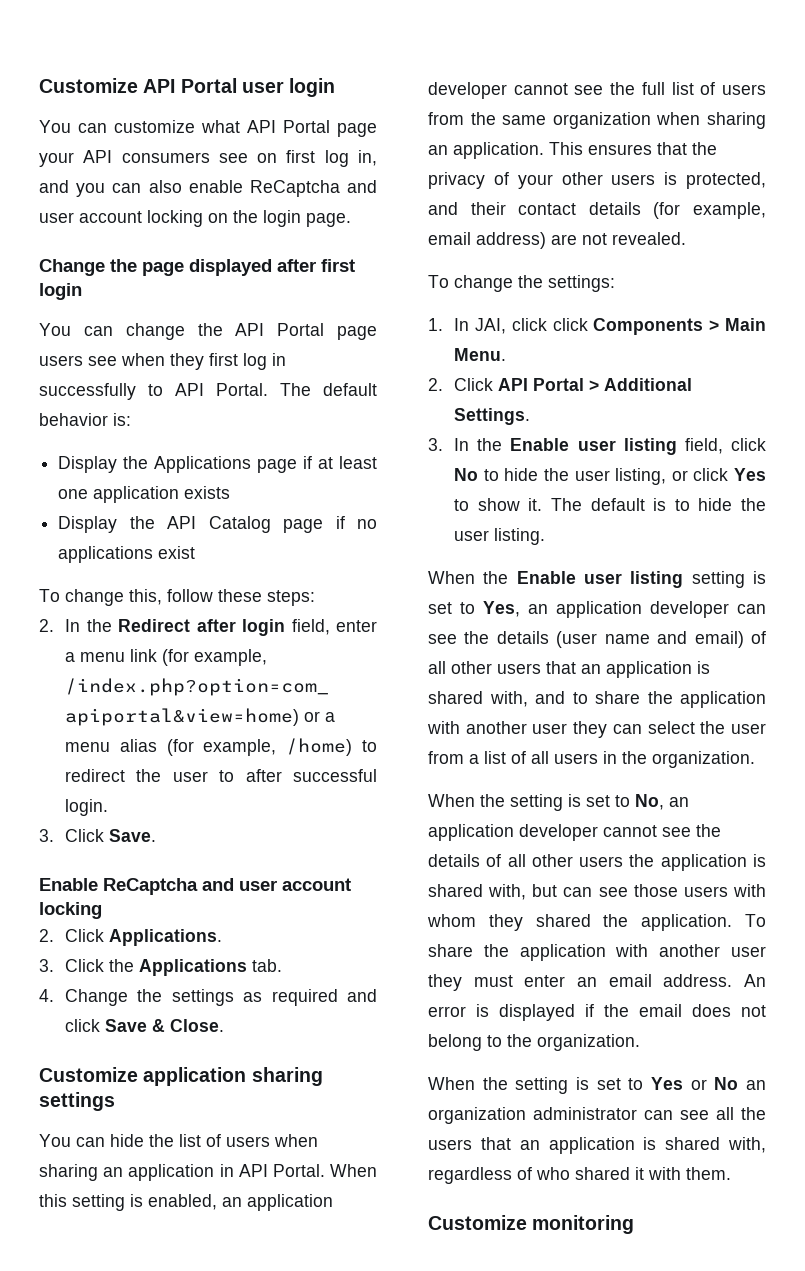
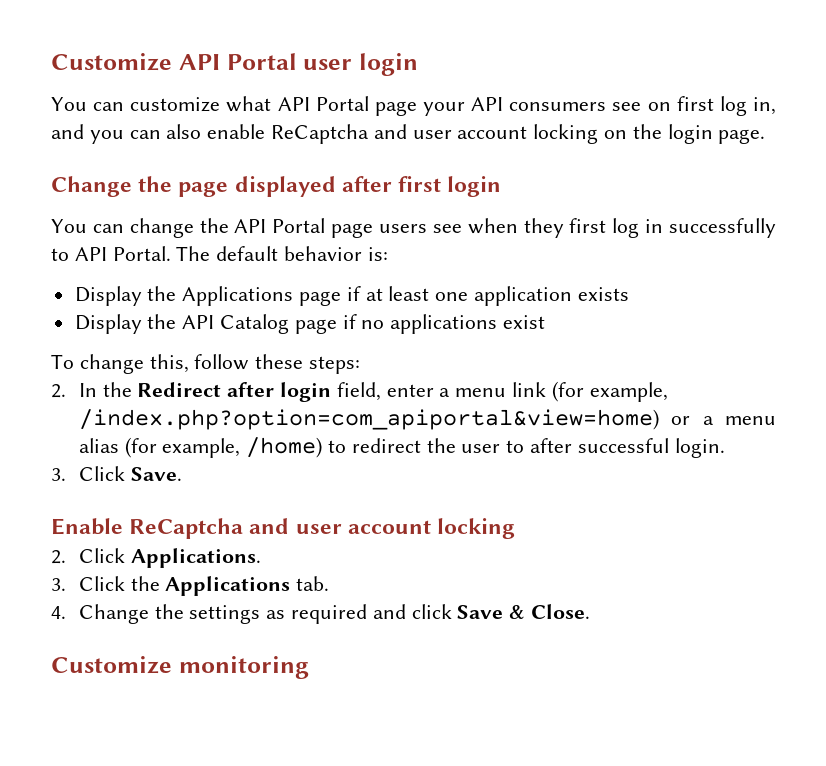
[39,1067,323,1086] [39,1092,115,1111] [39,1134,318,1147] [39,1164,377,1181] [39,1194,333,1211] [428,82,766,99] [428,112,766,129] [428,142,717,159] [428,172,766,189] [428,202,766,219] [428,232,686,249] [428,275,615,292] [428,318,766,335] [454,348,507,361] [428,378,693,391] [454,408,531,425] [428,438,766,455] [454,468,766,485] [454,498,766,511] [454,528,546,545] [428,571,766,588] [428,601,766,618] [428,631,766,648] [428,661,710,678] [428,691,766,708] [427,721,766,738] [428,751,755,768] [428,794,689,811] [428,824,721,841] [428,854,766,871] [428,884,766,900] [427,914,766,931] [428,944,766,961] [428,974,766,991] [428,1004,766,1021] [428,1034,640,1051] [428,1077,766,1094] [428,1107,766,1124] [428,1137,766,1154] [428,1167,731,1184] // Customize application sharing settings // You can hide the list of users when sharing an application in API Portal. When this setting is enabled, an application developer cannot see the full list of users from the same organization when sharing an application. This ensures that the privacy of your other users is protected, and their contact details (for example, email address) are not revealed. // To change the settings: // 1. In JAI, click click Components > Main Menu. // 2. Click API Portal > Additional Settings. // 3. In the Enable user listing field, click No to hide the user listing, or click Yes to show it. The default is to hide the user listing. // When the Enable user listing setting is set to Yes, an application developer can see the details (user name and email) of all other users that an application is shared with, and to share the application with another user they can select the user from a list of all users in the organization. // When the setting is set to No, an application developer cannot see the details of all other users the application is shared with, but can see those users with whom they shared the application. To share the application with another user they must enter an email address. An error is displayed if the email does not belong to the organization. // When the setting is set to Yes or No an organization administrator can see all the users that an application is shared with, regardless of who shared it with them. -> (590, 611) none

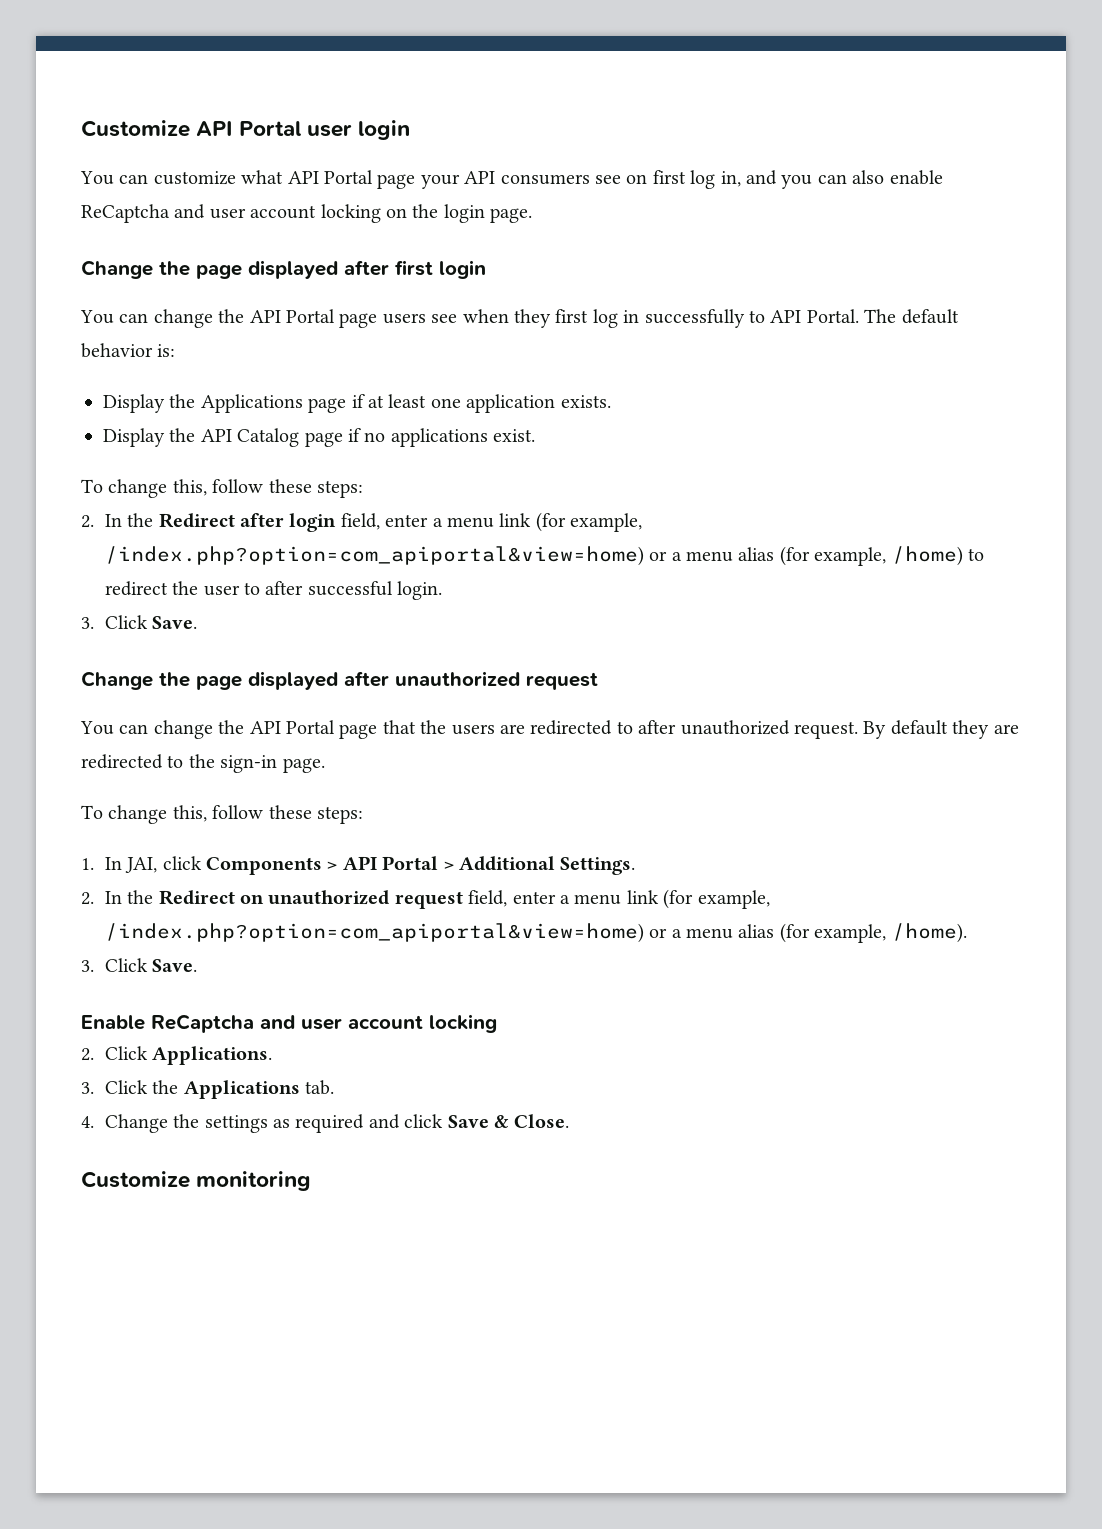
[577,287,629,301] exists -> [560,395,611,408] exists.
[503,315,546,329] exist -> [493,429,536,442] exist.
(182, 474) none -> [81,671,598,690] [80,720,1019,739] [81,754,325,773] [81,805,363,824] [81,856,636,875] [81,889,770,909] [104,923,967,943] [81,958,198,972] // Change the page displayed after unauthorized request // You can change the API Portal page that the users are redirected to after unauthorized request. By default they are redirected to the sign-in page. // To change this, follow these steps: // 1. In JAI, click Components > API Portal > Additional Settings. // 2. In the Redirect on unauthorized request field, enter a menu link (for example, /index.php?option=com_apiportal&view=home) or a menu alias (for example, /home). // 3. Click Save.

